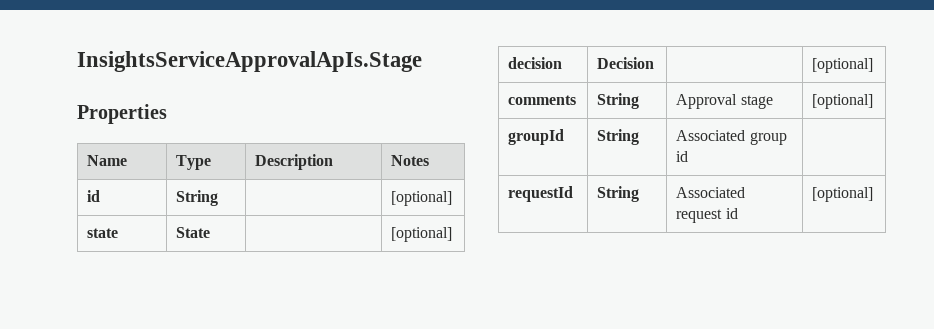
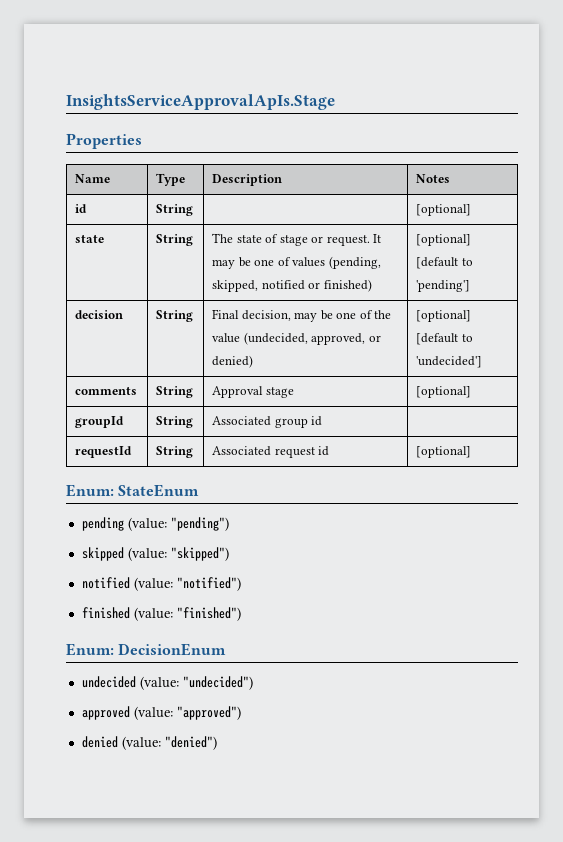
[176,227,211,238] [391,227,453,242] [508,57,563,69] [597,57,655,69] [812,58,874,73] State | | [optional] // decision | Decision | | [optional] -> [156,234,194,246] [212,233,382,246] [212,256,381,269] [212,279,372,292] [416,234,472,246] [416,257,473,269] [416,280,471,292] [75,310,124,319] [156,310,194,322] [212,309,392,322] [212,332,381,345] [212,355,254,368] [416,310,472,322] [416,333,473,345] [416,356,483,368] String | The state of stage or request. It may be one of values (pending, skipped, notified or finished) | [optional] [default to 'pending'] // decision | String | Final decision, may be one of the value (undecided, approved, or denied) | [optional] [default to 'undecided']
(874, 194) none -> [66,484,200,497] [81,517,229,531] [81,547,229,561] [81,577,241,591] [81,607,241,621] [66,643,227,656] [81,676,253,690] [81,706,241,720] [81,736,217,750] // Enum: StateEnum // pending (value: "pending") // skipped (value: "skipped") // notified (value: "notified") // finished (value: "finished") // Enum: DecisionEnum // undecided (value: "undecided") // approved (value: "approved") // denied (value: "denied")

